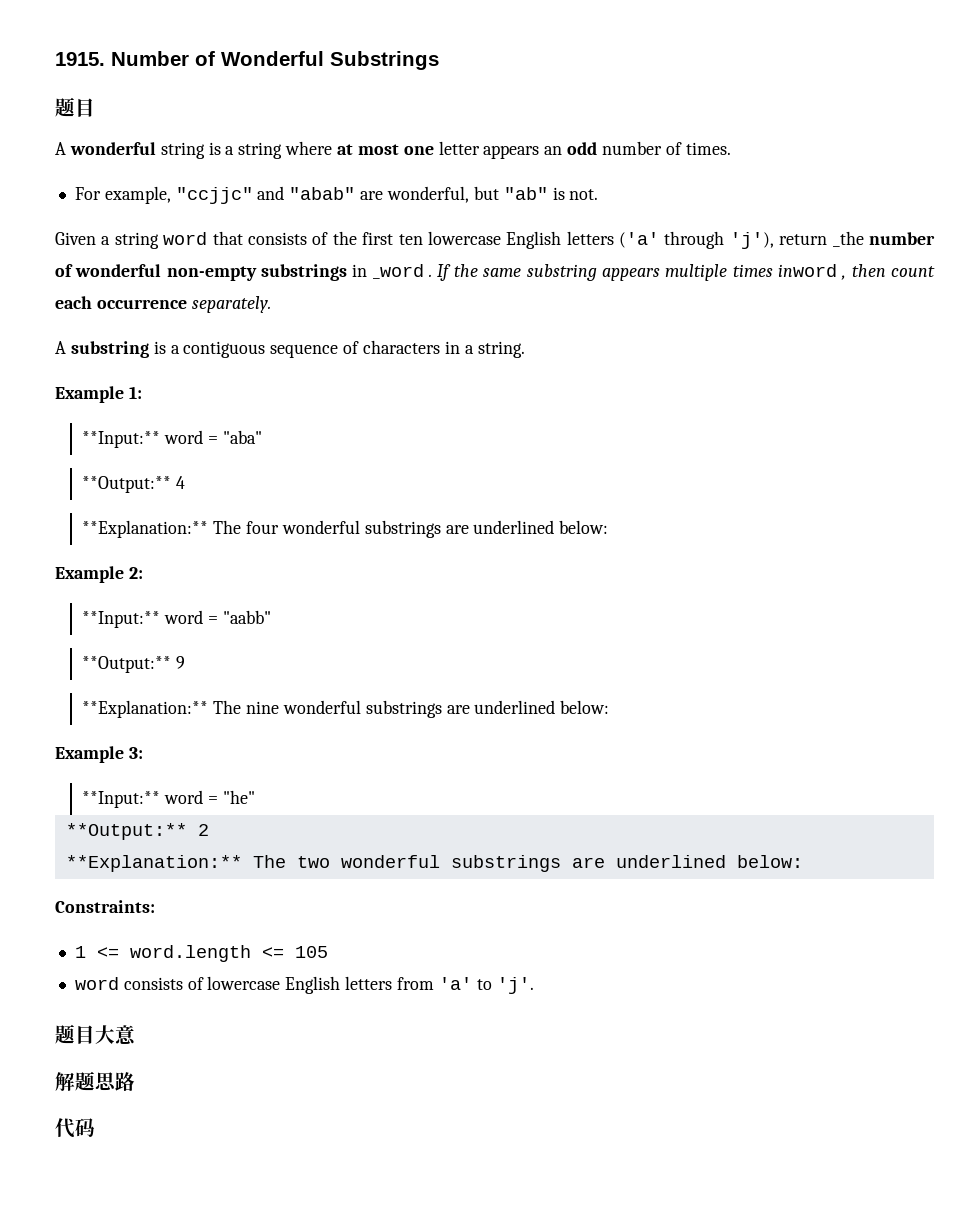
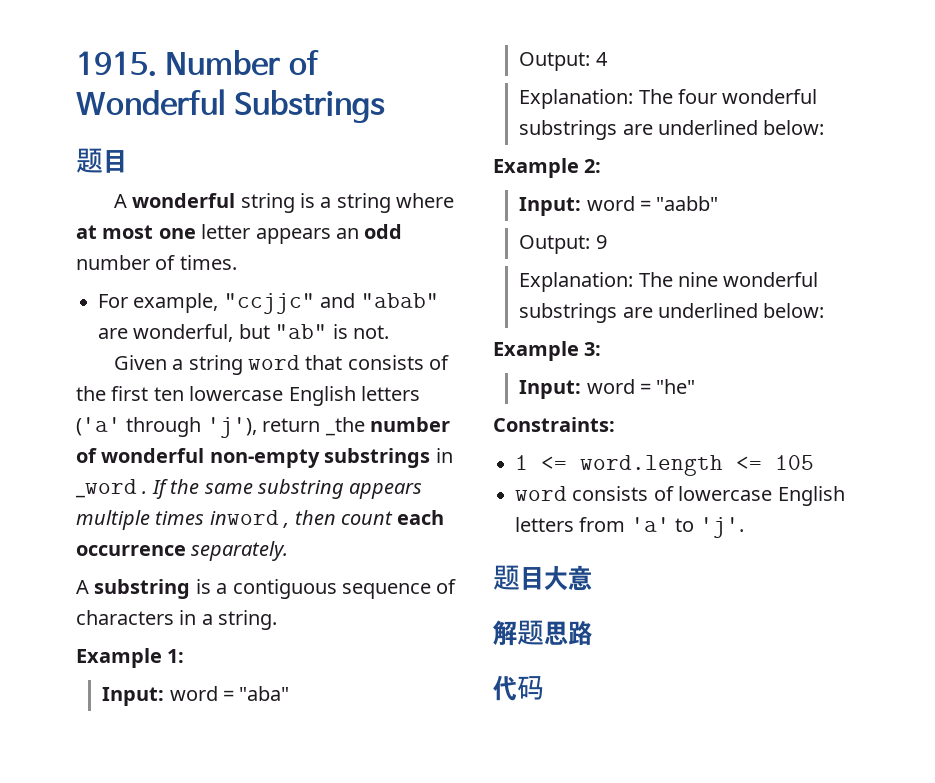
[82,431,161,448] **Input:** -> [102,687,165,706] Input:
[82,476,172,493] **Output:** -> [519,52,591,71] Output:
[82,520,209,538] **Explanation:** -> [519,89,634,109] Explanation:
[82,611,161,628] **Input:** -> [519,197,582,216] Input:
[82,656,172,673] **Output:** -> [519,235,591,254] Output:
[82,700,209,718] **Explanation:** -> [519,272,634,292] Explanation:
[82,791,161,808] **Input:** -> [519,380,582,399] Input:
[65,823,209,840] [65,855,803,872] // **Output:** 2 // **Explanation:** The two wonderful substrings are underlined below: -> (696, 386) none

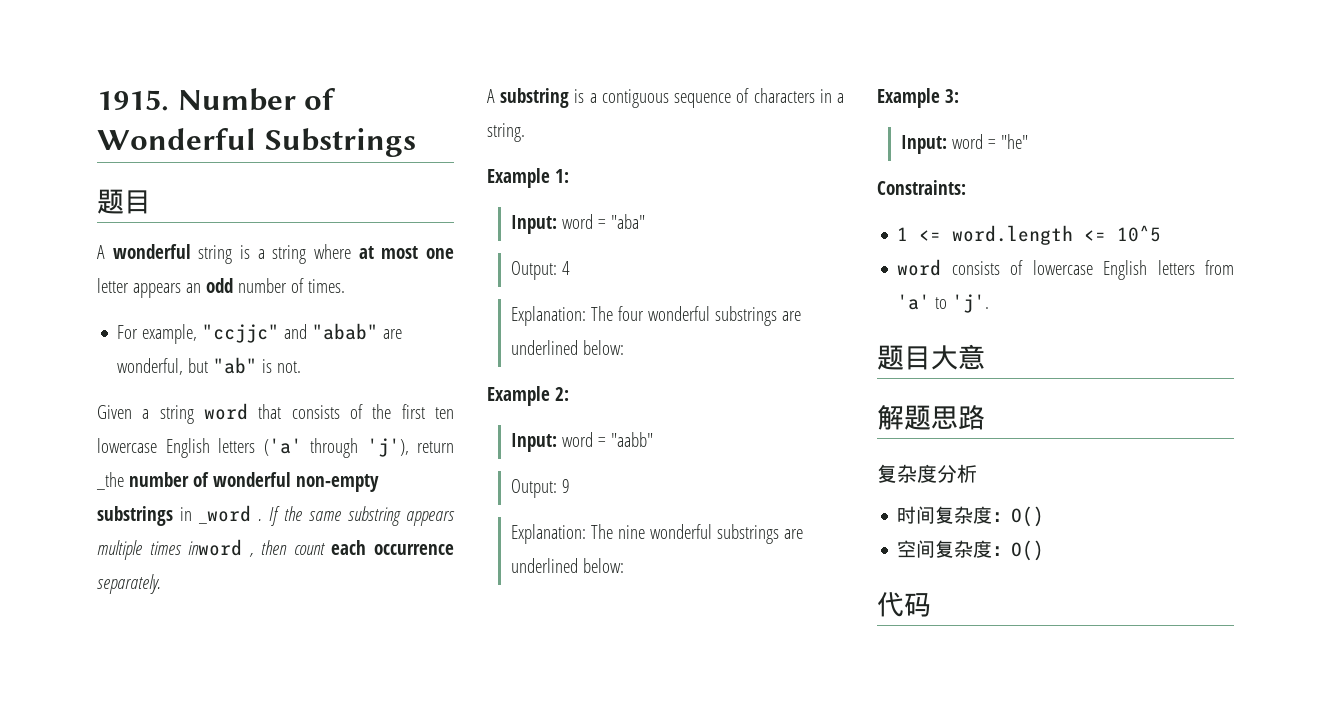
[775,455,814,470] 105 -> [1117,225,1162,242] 10^5
(592, 632) none -> [877,464,977,483] [897,506,1045,527] [897,540,1045,561] // 复杂度分析 // 时间复杂度：O() // 空间复杂度：O()

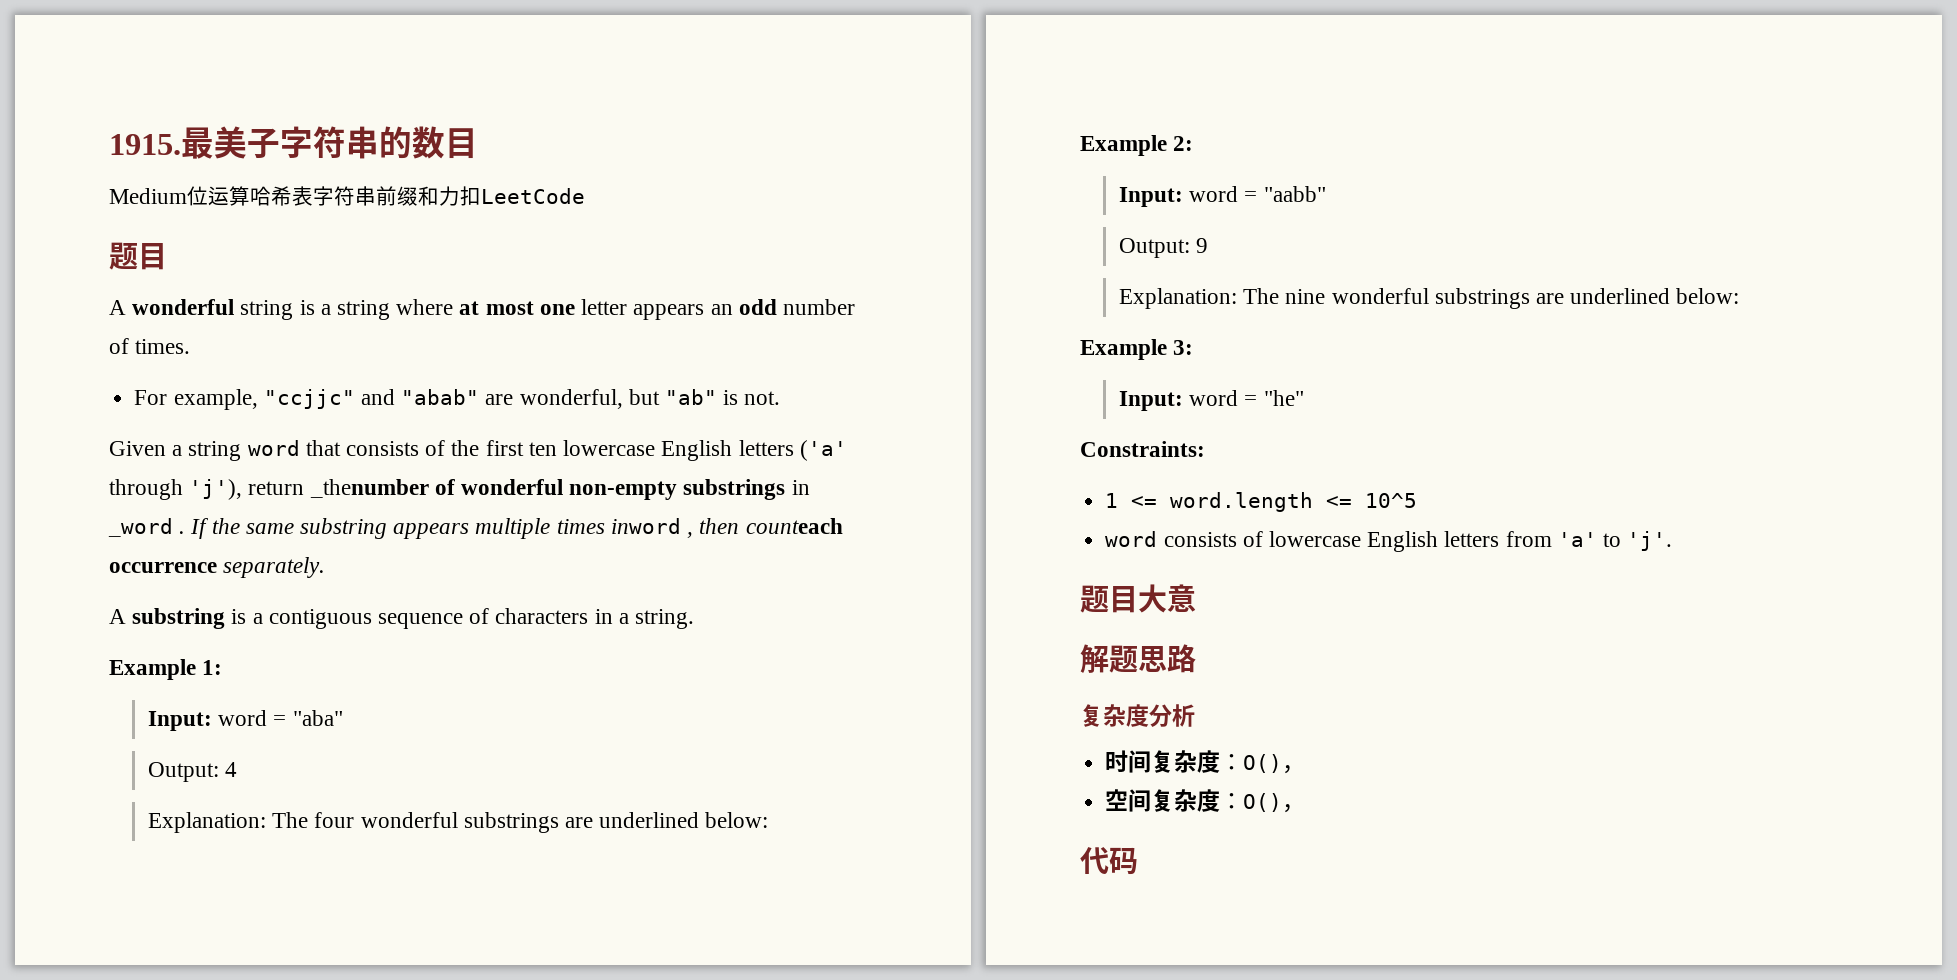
[177,88,337,111] [97,128,416,157] Number of Wonderful Substrings -> [181,126,478,159] [109,186,585,206] 最美子字符串的数目 // Medium位运算哈希表字符串前缀和力扣LeetCode
[96,472,189,490] _the number -> [309,479,429,498] _thenumber
[293,540,367,555] count each -> [745,518,843,534] counteach
(1045, 516) none -> [1282,765,1306,774] ，
(1045, 550) none -> [1282,804,1306,813] ，

